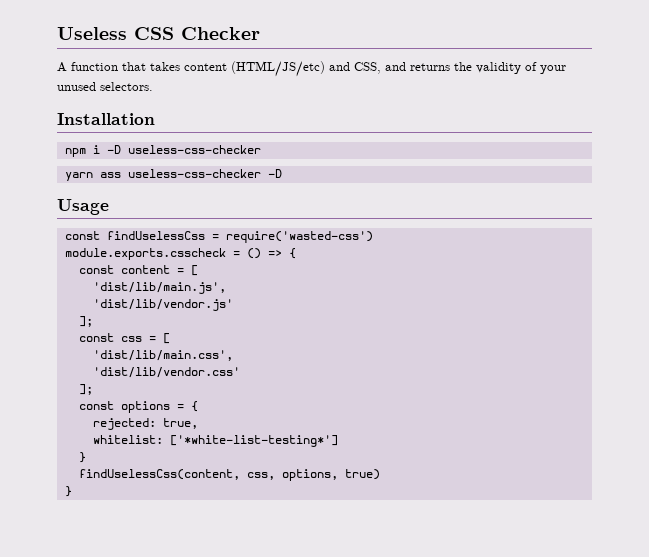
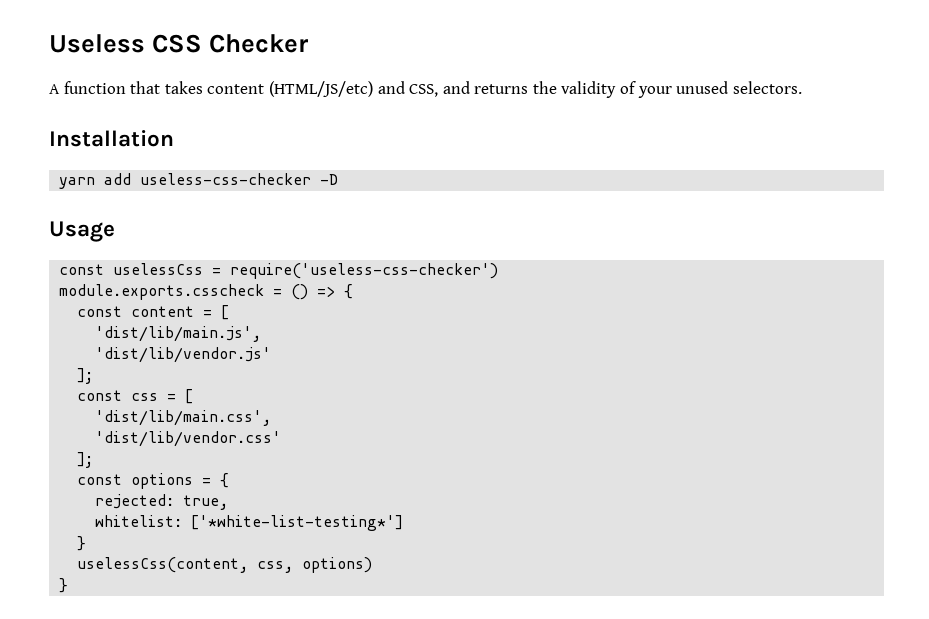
[64,145,261,157] // npm i -D useless-css-checker -> (174, 138) none
[99,172,121,178] ass -> [104,173,132,185] add
[106,231,373,243] findUselessCss = require('wasted-css') -> [113,263,499,279] uselessCss = require('useless-css-checker')
[78,469,380,481] findUselessCss(content, css, options, true) -> [77,557,373,573] uselessCss(content, css, options)

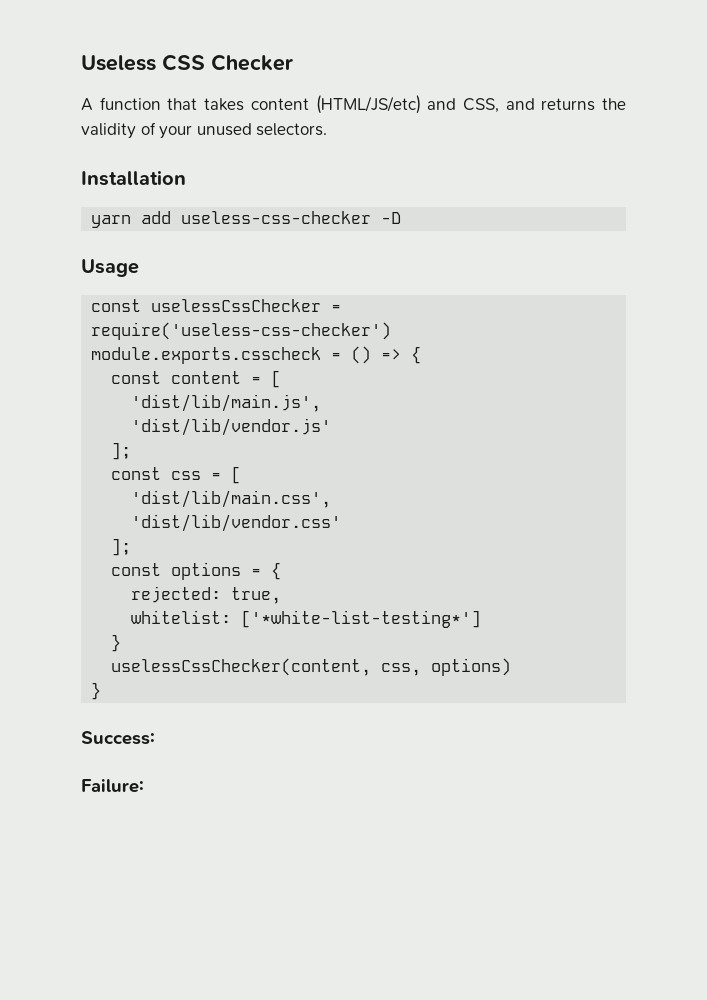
[113,263,204,275] uselessCss -> [151,299,322,312] uselessCssChecker
[77,557,249,573] uselessCss(content, -> [111,658,372,676] uselessCssChecker(content,
(69, 585) none -> [81,731,155,745] [81,779,144,793] // Success: // Failure:

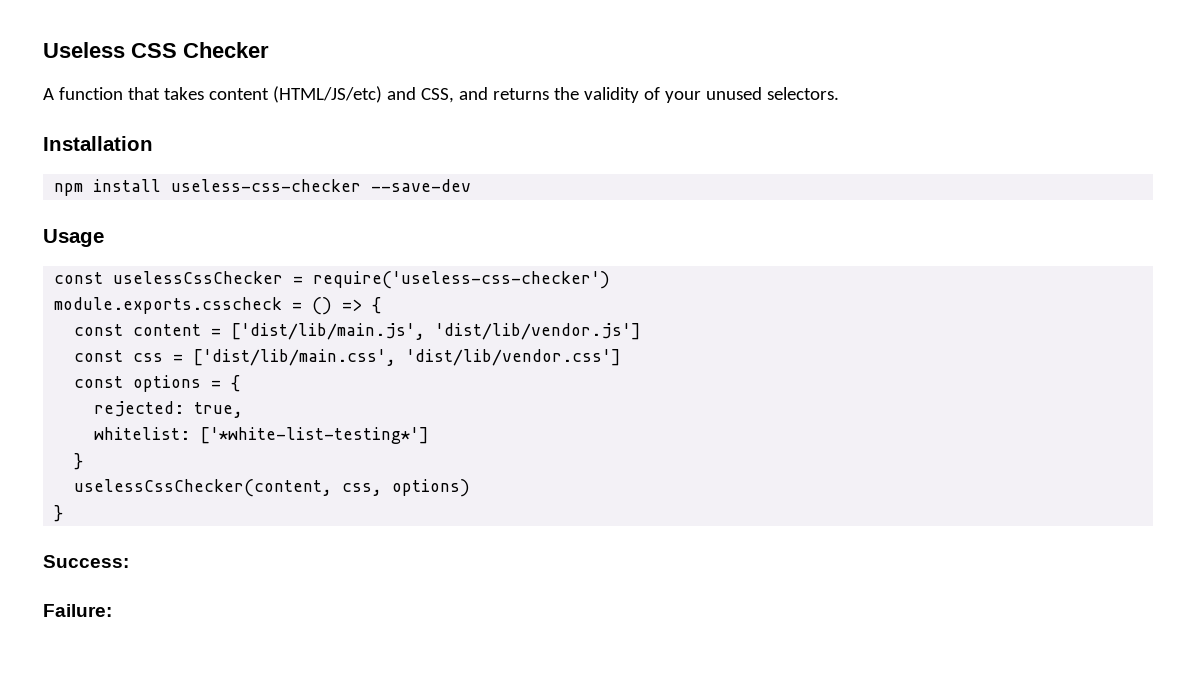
[91,211,402,228] yarn add useless-css-checker -D -> [54,179,472,196] npm install useless-css-checker --save-dev
[271,370,282,388] [131,394,322,412] [131,418,332,436] [111,442,132,460] [ // 'dist/lib/main.js', // 'dist/lib/vendor.js' // ]; -> [231,323,642,340] ['dist/lib/main.js', 'dist/lib/vendor.js']
[231,466,242,484] [131,490,332,508] [131,514,342,532] [111,538,132,556] [ // 'dist/lib/main.css', // 'dist/lib/vendor.css' // ]; -> [193,349,622,366] ['dist/lib/main.css', 'dist/lib/vendor.css']

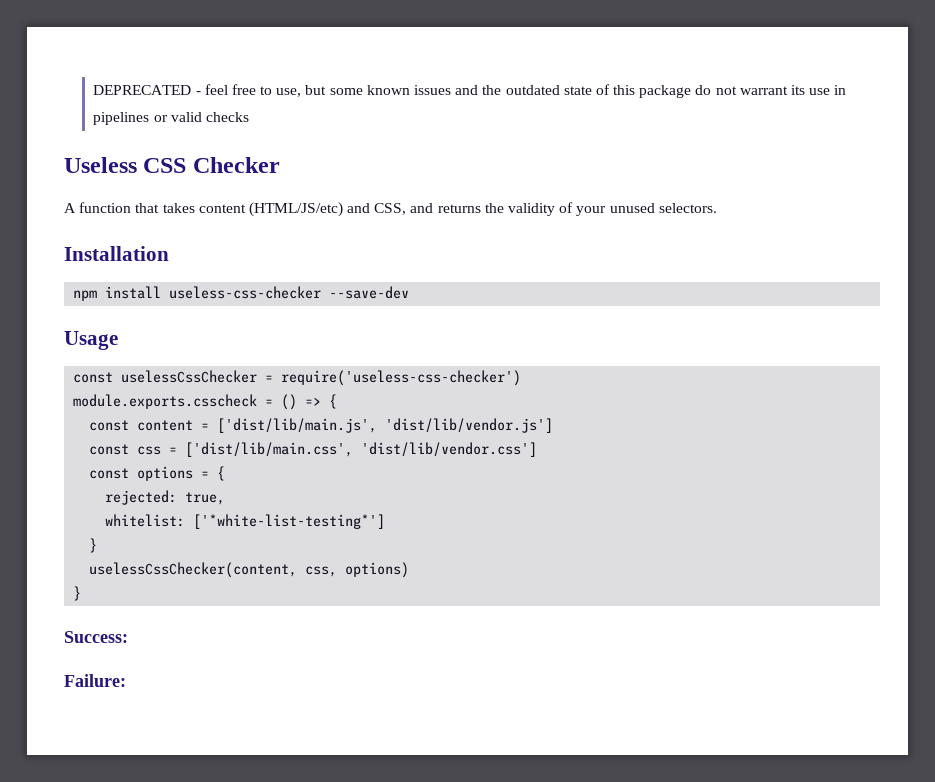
(43, 50) none -> [93,84,847,98] [93,112,249,125] DEPRECATED - feel free to use, but some known issues and the outdated state of this package do not warrant its use in pipelines or valid checks //

